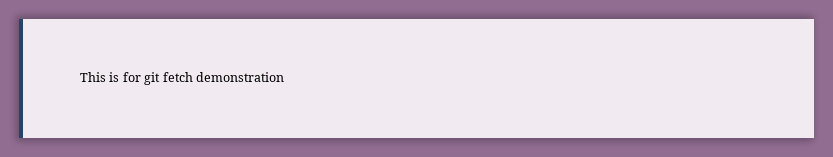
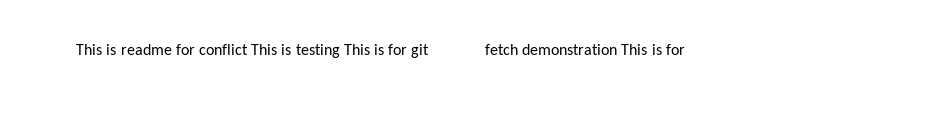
[80,72,120,82] This is -> [76,44,384,58] This is readme for conflict This is testing This is
(284, 77) none -> [621,44,685,55] This is for

